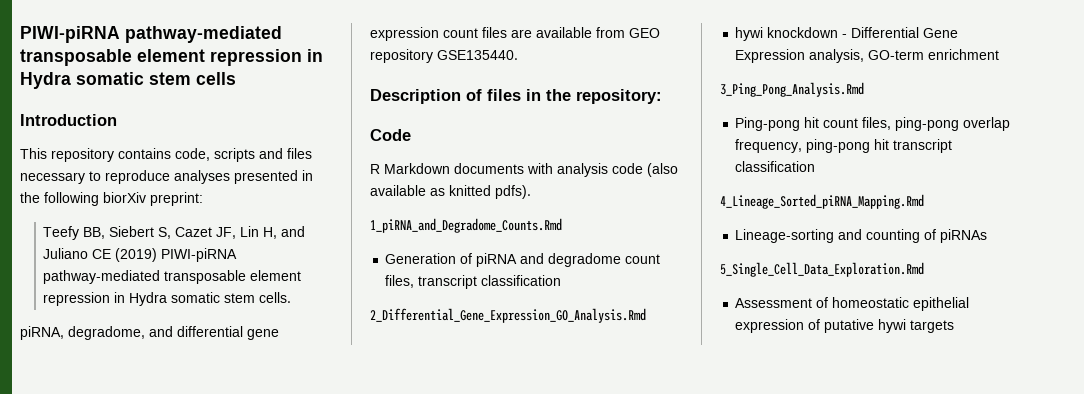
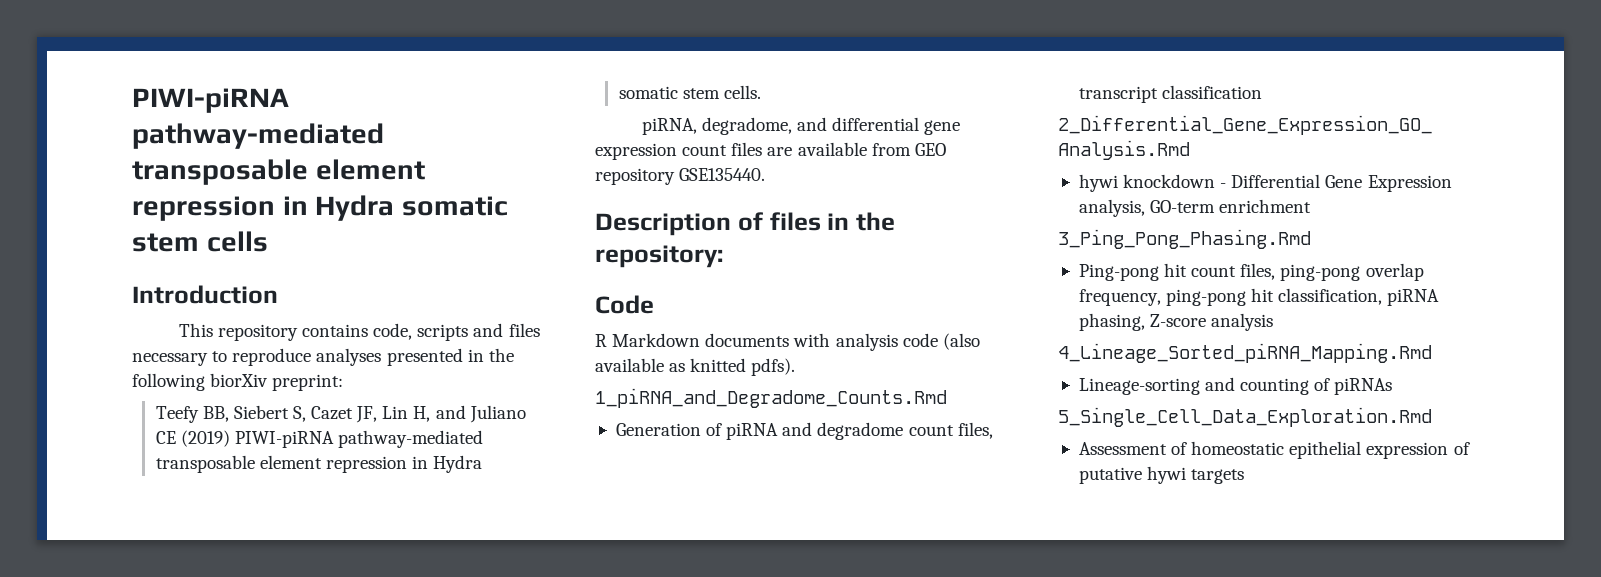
[720,82,864,97] 3_Ping_Pong_Analysis.Rmd -> [1058,229,1311,249] 3_Ping_Pong_Phasing.Rmd
[893,139,953,153] [735,161,816,172] transcript classification -> [1278,288,1440,306] [1078,313,1274,331] classification, piRNA phasing, Z-score analysis

